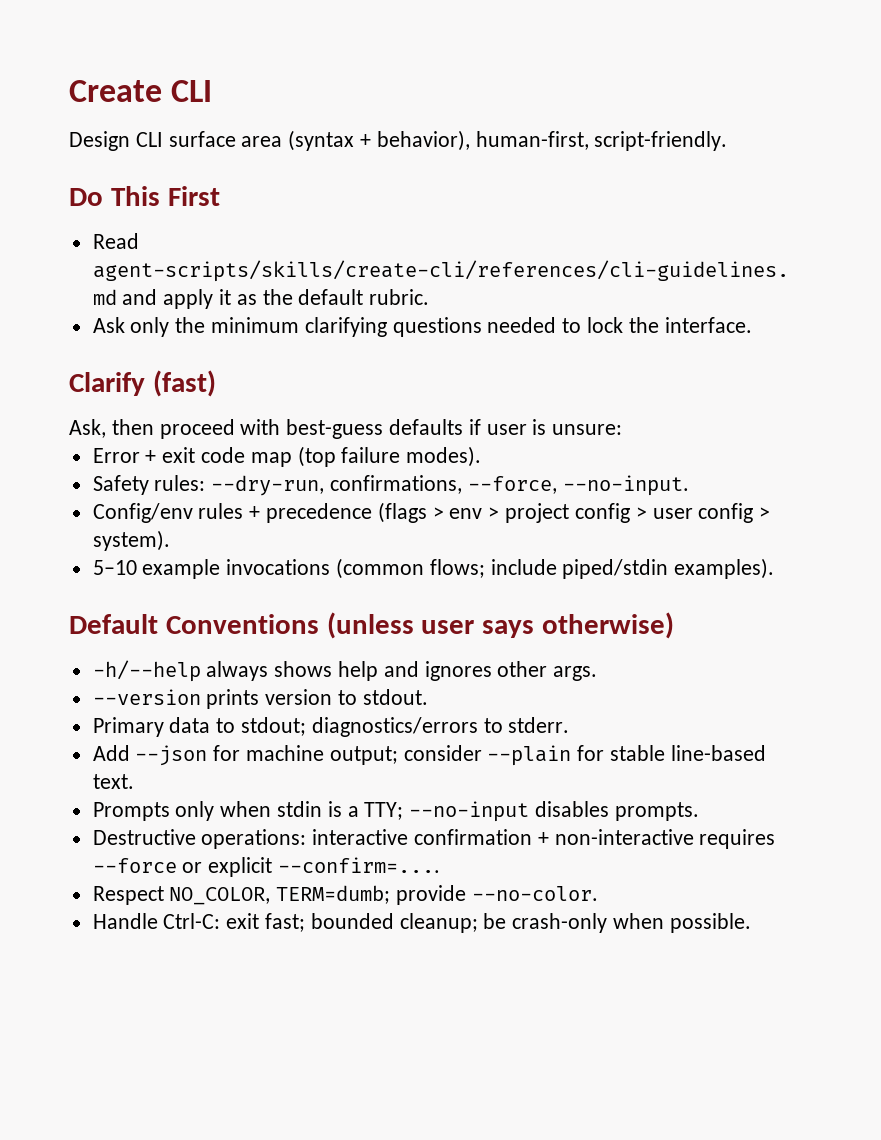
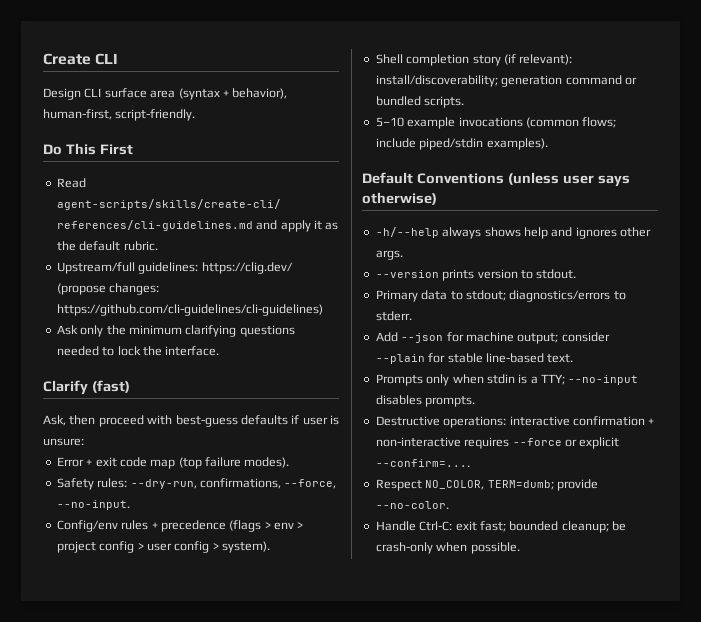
(430, 297) none -> [56,262,293,274] [56,283,160,295] [56,304,323,316] // Upstream/full guidelines: https://clig.dev/ (propose changes: https://github.com/cli-guidelines/cli-guidelines)
(170, 540) none -> [375,54,573,66] [375,75,637,87] [375,96,465,108] // Shell completion story (if relevant): install/discoverability; generation command or bundled scripts.

